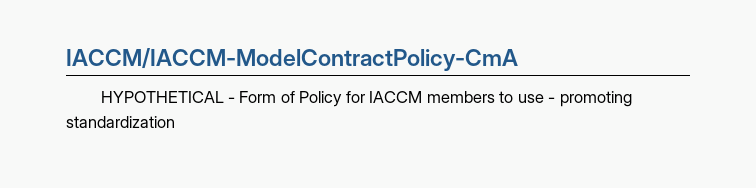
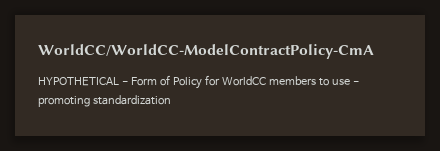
[66,48,518,71] IACCM/IACCM-ModelContractPolicy-CmA -> [38,44,374,59] WorldCC/WorldCC-ModelContractPolicy-CmA
[369,91,423,103] IACCM -> [221,76,266,86] WorldCC

